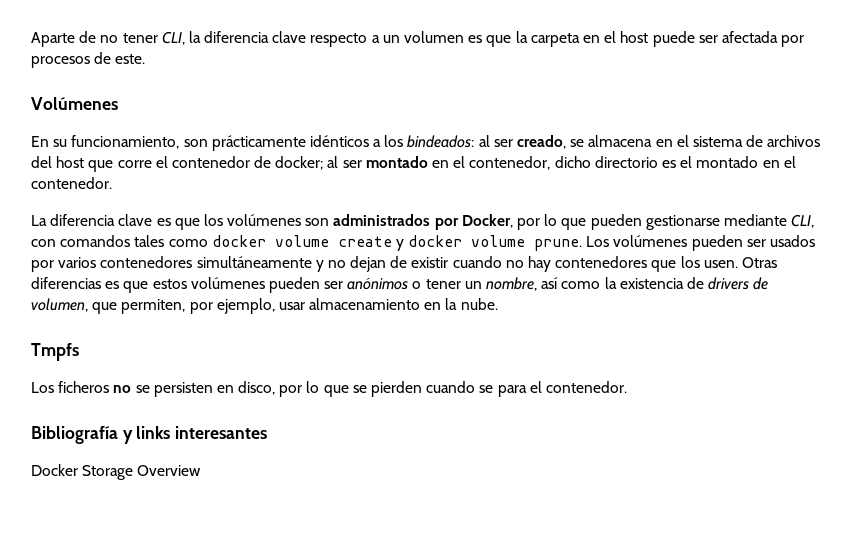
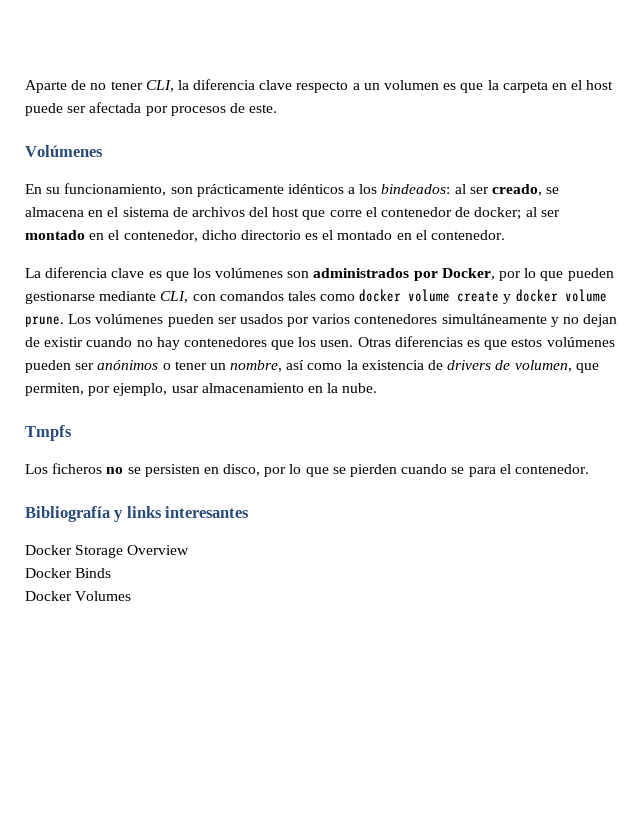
(202, 470) none -> [25,568,112,578] [25,591,132,601] // Docker Binds // Docker Volumes

